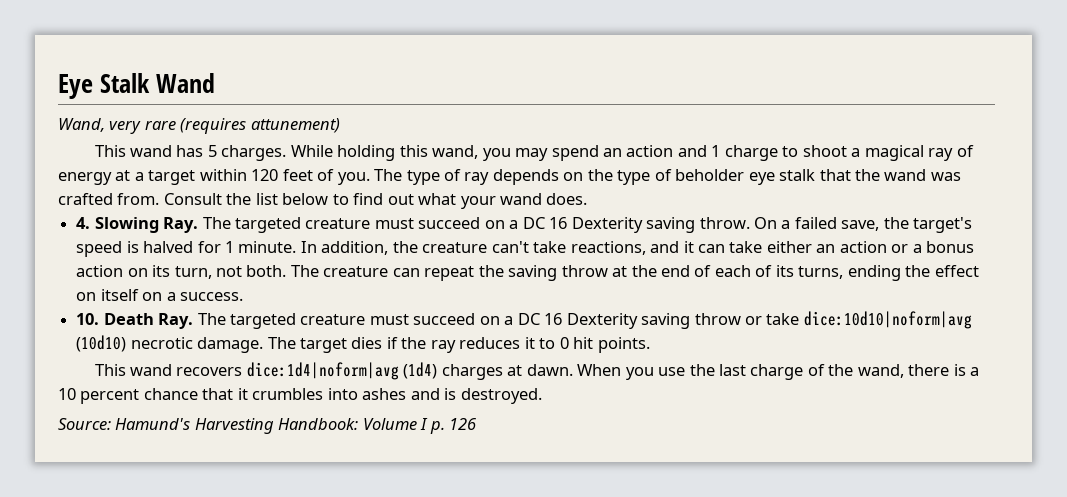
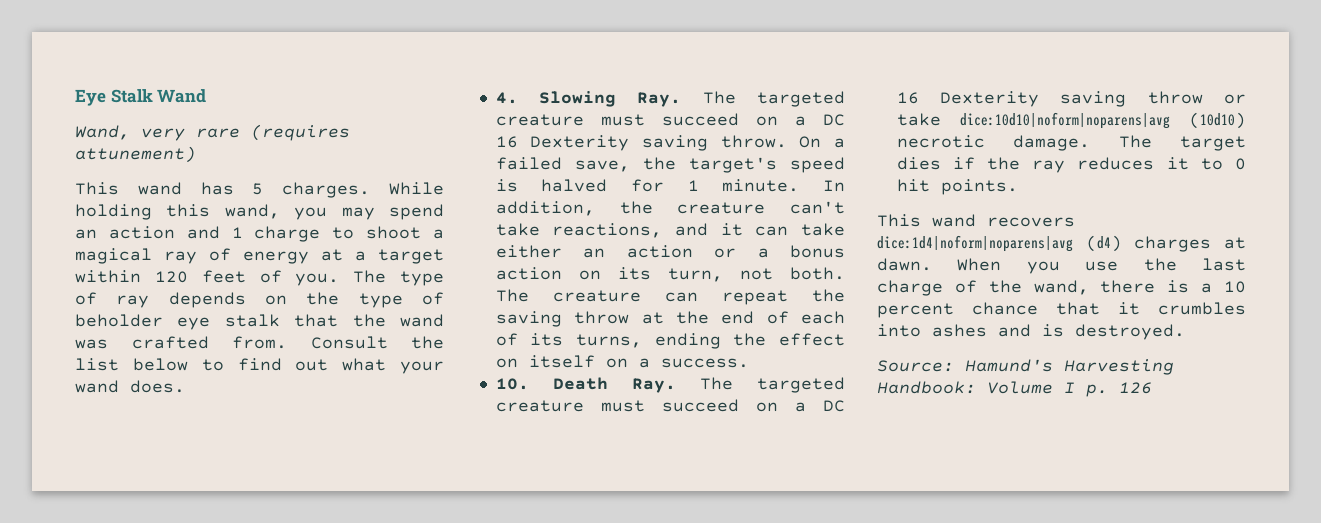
[803,311,972,329] dice:10d10|noform|avg -> [959,112,1170,129] dice:10d10|noform|noparens|avg
[246,362,438,380] dice:1d4|noform|avg (1d4) -> [877,235,1122,252] dice:1d4|noform|noparens|avg (d4)

